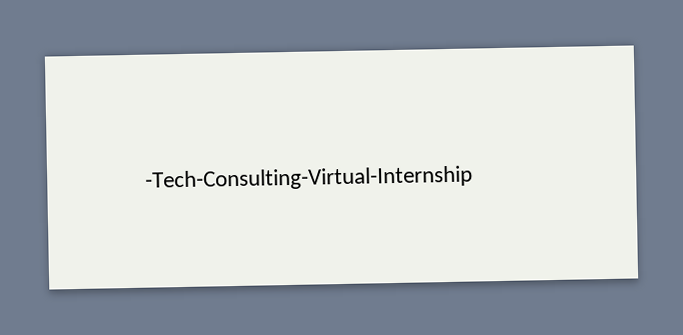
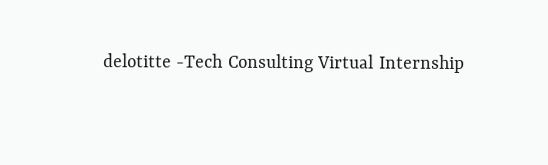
[145,165,473,192] -Tech-Consulting-Virtual-Internship -> [103,53,465,74] delotitte -Tech Consulting Virtual Internship

